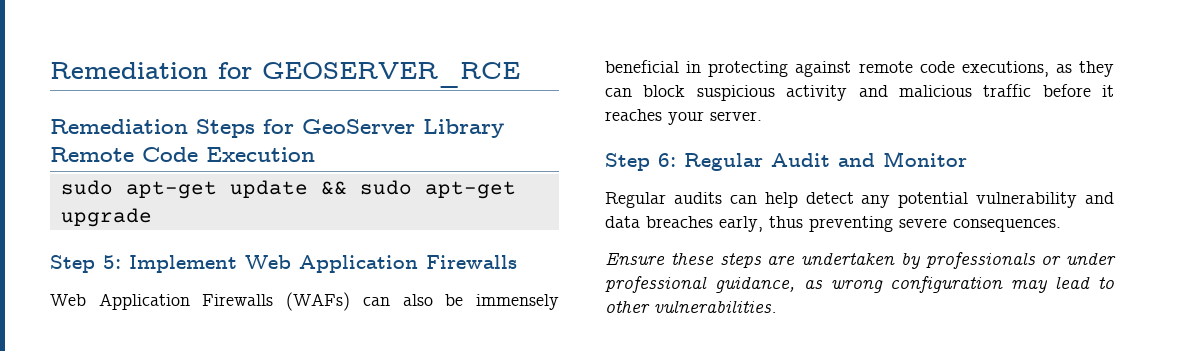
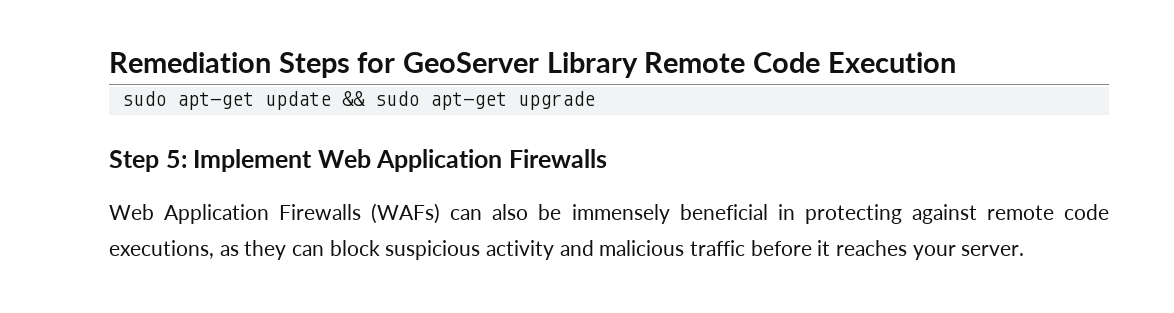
[50,62,520,88] [50,119,188,134] Remediation for GEOSERVER_RCE // Remediation -> [109,52,271,73] Remediation
[605,151,967,171] [605,192,1114,208] [605,216,1061,232] [605,252,1116,269] [605,276,1114,293] [605,300,777,313] // Step 6: Regular Audit and Monitor // Regular audits can help detect any potential vulnerability and data breaches early, thus preventing severe consequences. // Ensure these steps are undertaken by professionals or under professional guidance, as wrong configuration may lead to other vulnerabilities. -> (1025, 250) none

